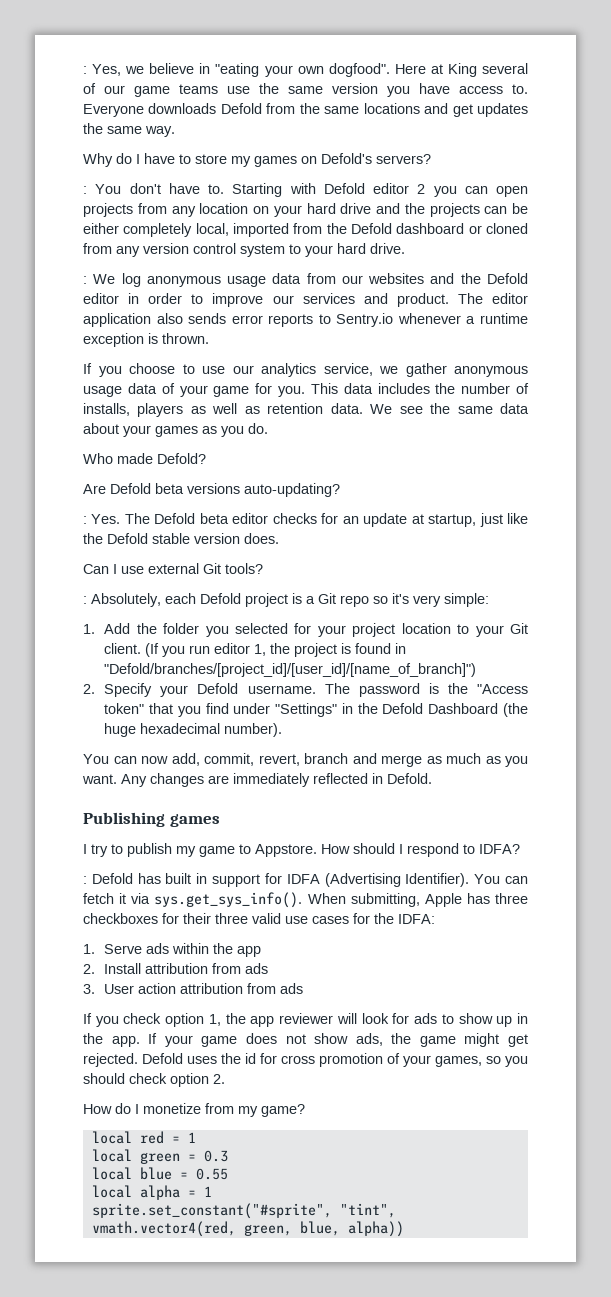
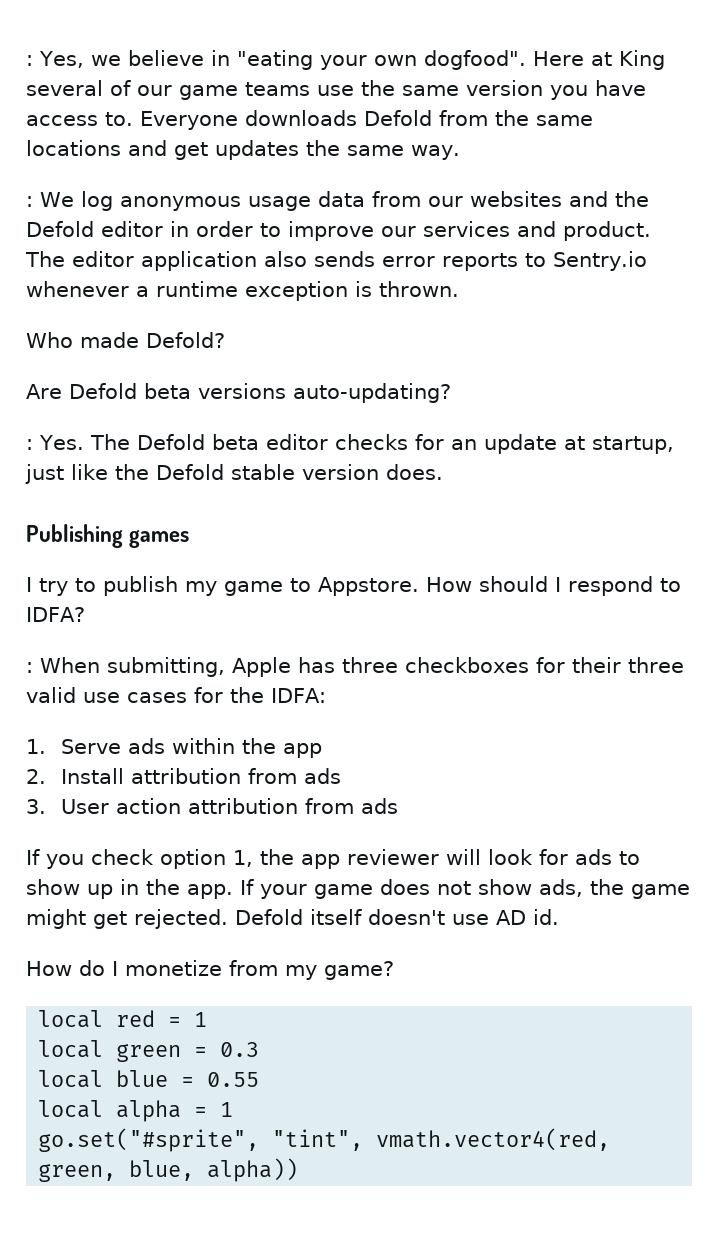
[83,153,431,167] [83,183,528,197] [83,203,528,217] [83,223,528,237] [83,243,405,257] // Why do I have to store my games on Defold's servers? // : You don't have to. Starting with Defold editor 2 you can open projects from any location on your hard drive and the projects can be either completely local, imported from the Defold dashboard or cloned from any version control system to your hard drive. -> (460, 152) none
[83,363,528,377] [83,383,529,397] [83,403,529,417] [83,423,268,437] // If you choose to use our analytics service, we gather anonymous usage data of your game for you. This data includes the number of installs, players as well as retention data. We see the same data about your games as you do. -> (459, 289) none
[83,563,263,574] [83,593,489,607] [83,623,529,637] [104,643,407,657] [104,663,477,677] [83,683,528,697] [104,703,528,717] [104,723,283,737] [83,753,528,767] [82,773,432,787] // Can I use external Git tools? // : Absolutely, each Defold project is a Git repo so it's very simple: // 1. Add the folder you selected for your project location to your Git client. (If you run editor 1, the project is found in "Defold/branches/[project_id]/[user_id]/[name_of_branch]") // 2. Specify your Defold username. The password is the "Access token" that you find under "Settings" in the Defold Dashboard (the huge hexadecimal number). // You can now add, commit, revert, branch and merge as much as you want. Any changes are immediately reflected in Defold. -> (443, 472) none
[91,873,528,887] [83,892,303,908] Defold has built in support for IDFA (Advertising Identifier). You can fetch it via sys.get_sys_info(). -> (33, 667) none
[187,1053,528,1067] [83,1073,225,1087] uses the id for cross promotion of your games, so you should check option 2. -> [310,909,559,925] itself doesn't use AD id.
[91,1203,332,1219] sprite.set_constant("#sprite", -> [38,1128,260,1152] go.set("#sprite",

